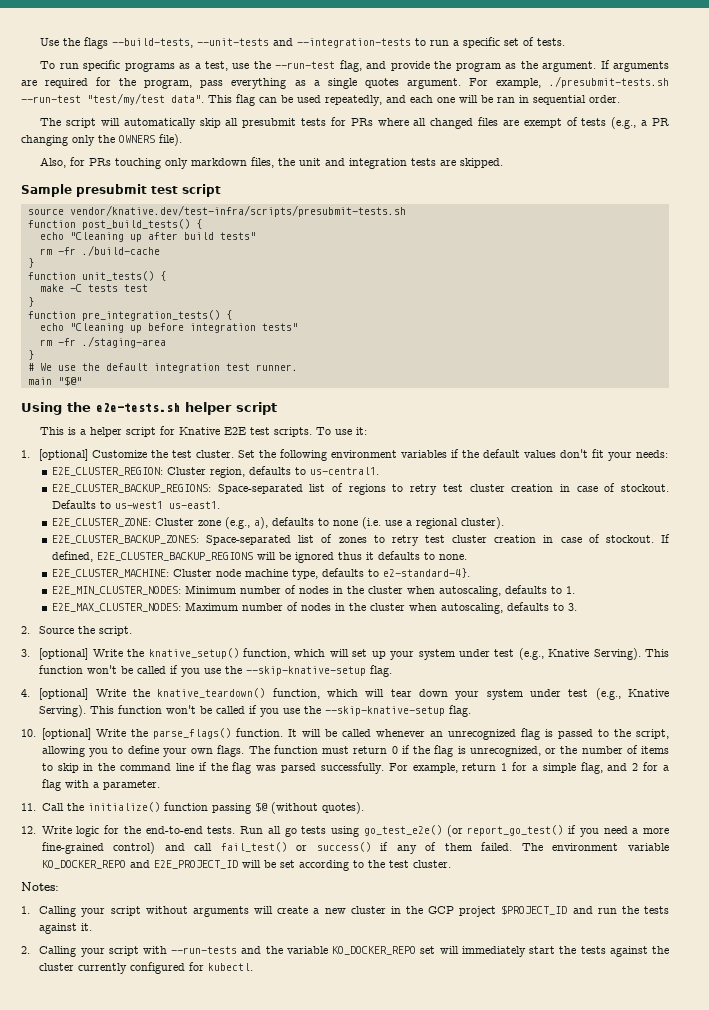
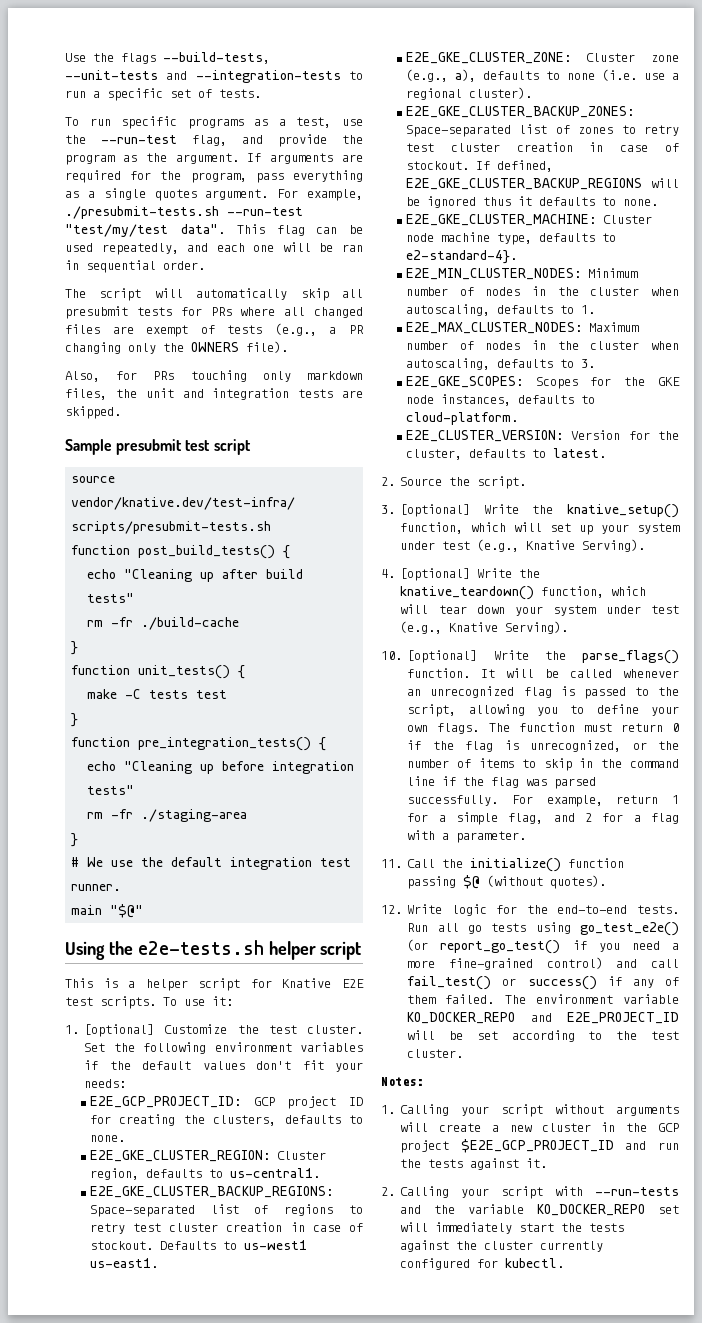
[51,467,163,476] E2E_CLUSTER_REGION: -> [89,1096,363,1109] [89,1114,363,1126] [89,1135,125,1142] [89,1150,270,1162] E2E_GCP_PROJECT_ID: GCP project ID for creating the clusters, defaults to none. // E2E_GKE_CLUSTER_REGION:
[51,484,211,493] E2E_CLUSTER_BACKUP_REGIONS: -> [89,1186,333,1198] E2E_GKE_CLUSTER_BACKUP_REGIONS:
[51,518,151,527] E2E_CLUSTER_ZONE: -> [405,52,571,64] E2E_GKE_CLUSTER_ZONE:
[51,535,199,544] E2E_CLUSTER_BACKUP_ZONES: -> [405,106,634,118] E2E_GKE_CLUSTER_BACKUP_ZONES:
[96,552,253,561] E2E_CLUSTER_BACKUP_REGIONS -> [405,178,642,190] E2E_GKE_CLUSTER_BACKUP_REGIONS
[51,569,169,578] E2E_CLUSTER_MACHINE: -> [405,214,596,226] E2E_GKE_CLUSTER_MACHINE:
(577, 607) none -> [405,376,680,389] [405,394,595,406] [405,412,518,425] [405,430,679,442] [405,448,606,460] // E2E_GKE_SCOPES: Scopes for the GKE node instances, defaults to cloud-platform. // E2E_CLUSTER_VERSION: Version for the cluster, defaults to latest.
[644,649,669,657] [39,665,393,677] This function won't be called if you use the --skip-knative-setup flag. -> (646, 545) none
[90,705,472,717] This function won't be called if you use the --skip-knative-setup flag. -> (569, 627) none
[501,905,568,915] $PROJECT_ID -> [460,1139,614,1153] $E2E_GCP_PROJECT_ID

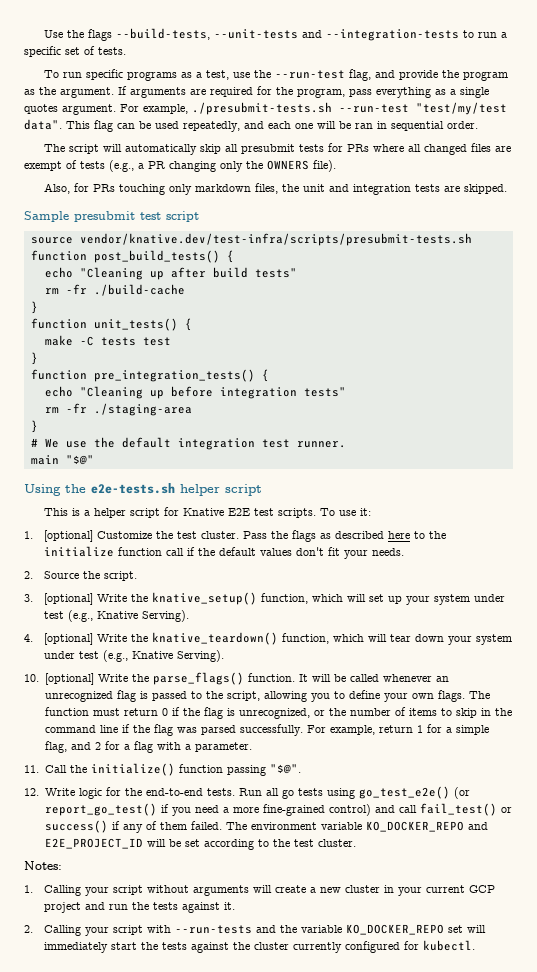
[84,1042,363,1054] Set the following environment variables -> [242,530,446,542] [43,546,184,557] Pass the flags as described here to the initialize function call
[84,1079,127,1088] [89,1096,363,1109] [89,1114,363,1126] [89,1135,125,1142] [89,1150,326,1162] [89,1168,320,1180] [89,1186,333,1198] [89,1204,363,1217] [89,1222,363,1234] [89,1240,307,1250] [89,1258,158,1268] [405,52,679,64] [405,69,679,82] [405,87,532,100] [405,106,634,118] [405,124,679,137] [405,142,679,152] [405,160,553,172] [405,178,679,190] [405,196,658,208] [405,214,652,226] [405,232,616,245] [405,250,517,264] [405,268,638,280] [405,286,679,296] [405,304,595,316] [405,322,639,334] [405,340,679,350] [405,358,595,370] [405,376,680,389] [405,394,595,406] [405,412,518,425] [405,430,679,442] [405,448,606,460] needs: // E2E_GCP_PROJECT_ID: GCP project ID for creating the clusters, defaults to none. // E2E_GKE_CLUSTER_REGION: Cluster region, defaults to us-central1. // E2E_GKE_CLUSTER_BACKUP_REGIONS: Space-separated list of regions to retry test cluster creation in case of stockout. Defaults to us-west1 us-east1. // E2E_GKE_CLUSTER_ZONE: Cluster zone (e.g., a), defaults to none (i.e. use a regional cluster). // E2E_GKE_CLUSTER_BACKUP_ZONES: Space-separated list of zones to retry test cluster creation in case of stockout. If defined, E2E_GKE_CLUSTER_BACKUP_REGIONS will be ignored thus it defaults to none. // E2E_GKE_CLUSTER_MACHINE: Cluster node machine type, defaults to e2-standard-4}. // E2E_MIN_CLUSTER_NODES: Minimum number of nodes in the cluster when autoscaling, defaults to 1. // E2E_MAX_CLUSTER_NODES: Maximum number of nodes in the cluster when autoscaling, defaults to 3. // E2E_GKE_SCOPES: Scopes for the GKE node instances, defaults to cloud-platform. // E2E_CLUSTER_VERSION: Version for the cluster, defaults to latest. -> [371,548,404,556] needs.
[463,875,607,889] $@ (without quotes). -> [269,764,301,774] "$@".
[626,1123,679,1132] [400,1139,614,1153] the GCP project $E2E_GCP_PROJECT_ID -> [397,885,495,896] [43,902,81,913] your current GCP project

